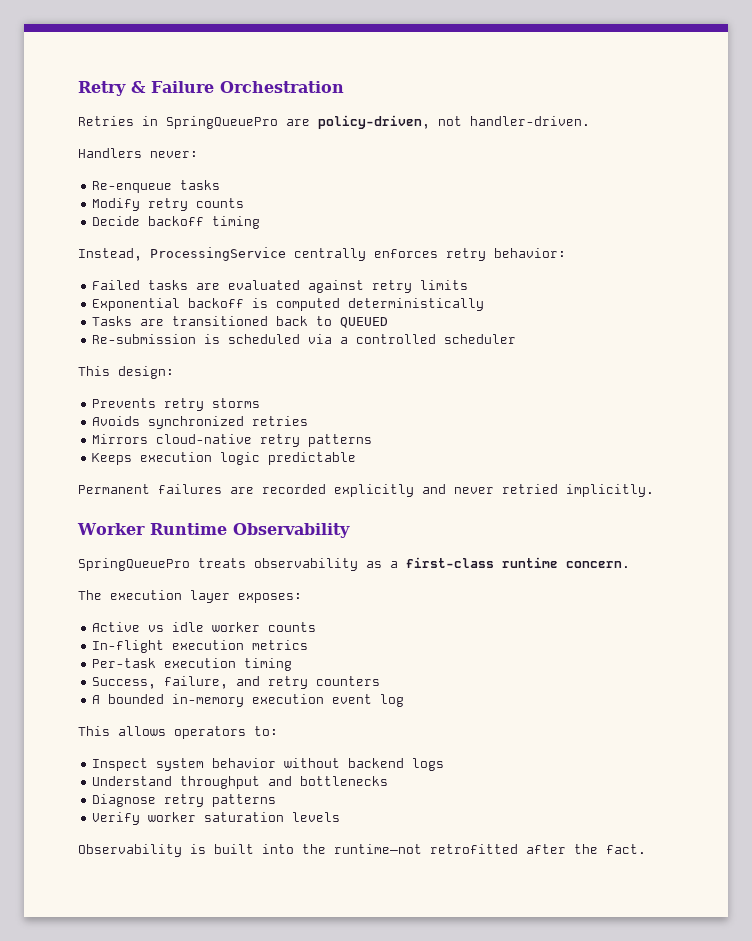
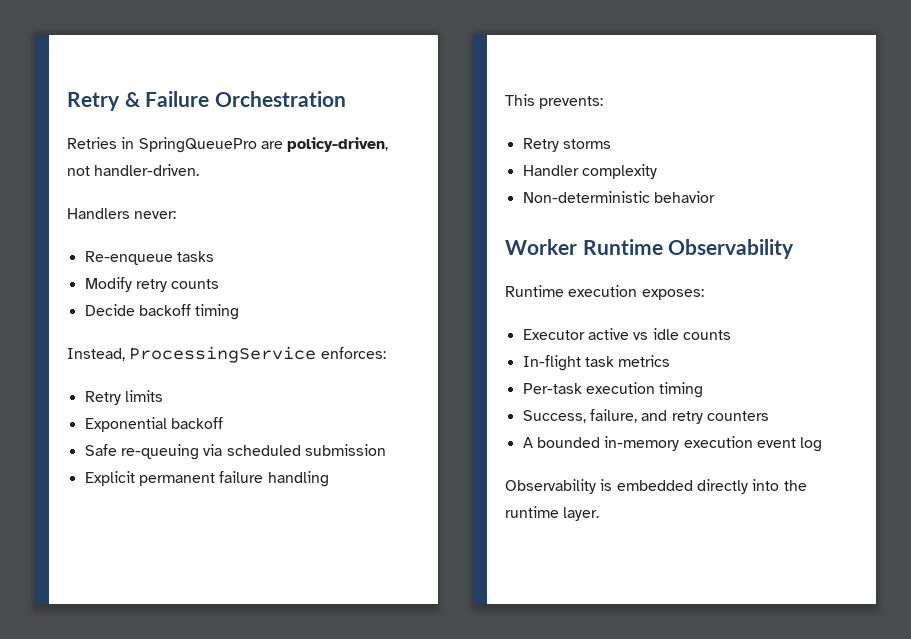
[294,248,566,261] [92,280,469,293] [92,298,485,311] [92,316,389,328] [92,334,517,344] [78,366,174,379] [92,398,261,411] [92,416,309,429] [92,434,373,447] [92,452,357,465] [78,484,654,497] [77,523,350,538] [78,557,630,571] [78,590,230,603] centrally enforces retry behavior: // Failed tasks are evaluated against retry limits // Exponential backoff is computed deterministically // Tasks are transitioned back to QUEUED // Re-submission is scheduled via a controlled scheduler // This design: // Prevents retry storms // Avoids synchronized retries // Mirrors cloud-native retry patterns // Keeps execution logic predictable // Permanent failures are recorded explicitly and never retried implicitly. // Worker Runtime Observability // SpringQueuePro treats observability as a first-class runtime concern. // The execution layer -> [320,347,386,359] [84,390,163,405] [84,417,223,432] [84,444,386,460] [84,471,329,487] [505,94,604,109] [522,138,611,152] [522,164,657,179] [522,191,715,203] [505,239,795,259] [505,285,638,297] enforces: // Retry limits // Exponential backoff // Safe re-queuing via scheduled submission // Explicit permanent failure handling // This prevents: // Retry storms // Handler complexity // Non-deterministic behavior // Worker Runtime Observability // Runtime execution
[92,622,141,632] Active -> [522,328,629,340] Executor active
[212,622,261,632] worker -> (679, 334) none
[172,640,245,650] execution -> [584,356,614,367] task
[78,726,278,739] [92,758,445,771] [92,776,389,789] [92,794,277,807] [92,812,341,825] [78,844,646,857] This allows operators to: // Inspect system behavior without backend logs // Understand throughput and bottlenecks // Diagnose retry patterns // Verify worker saturation levels // Observability is built into the runtime—not retrofitted after the fact. -> [505,479,807,494] [505,506,600,521] Observability is embedded directly into the runtime layer.

